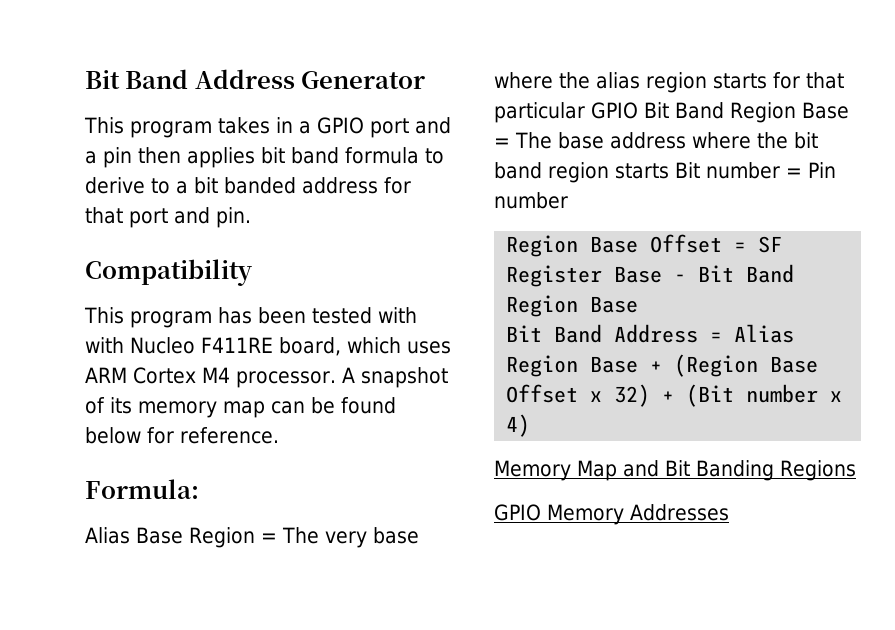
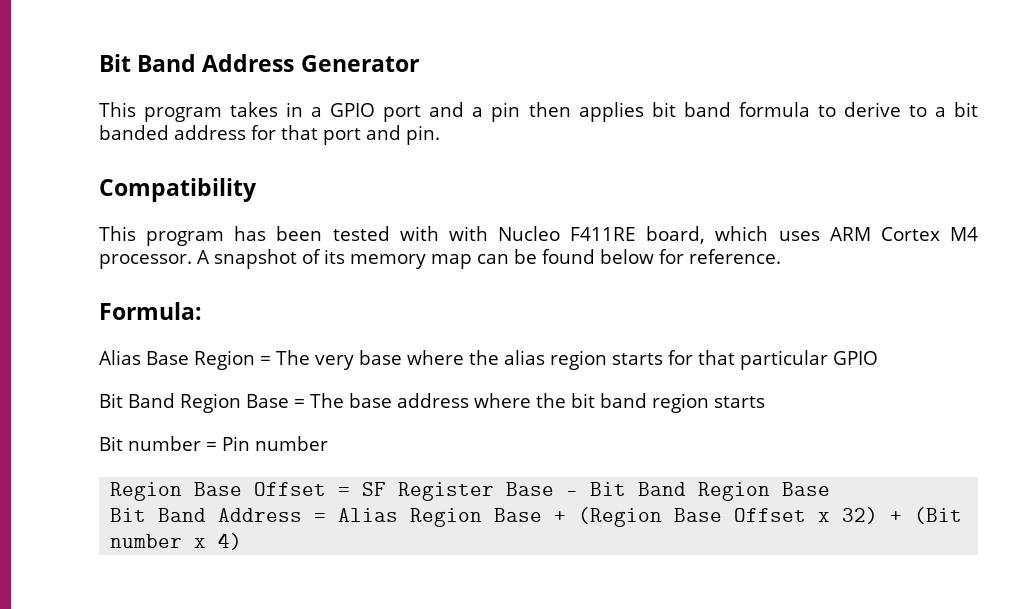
(638, 110) none -> (878, 358) //
(669, 171) none -> (765, 402) //
[494,460,856,481] [494,504,729,525] // Memory Map and Bit Banding Regions // GPIO Memory Addresses -> (243, 541) none

